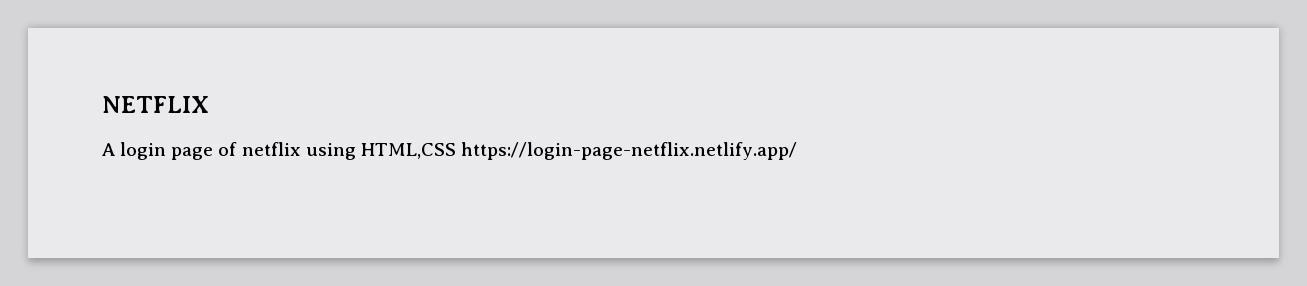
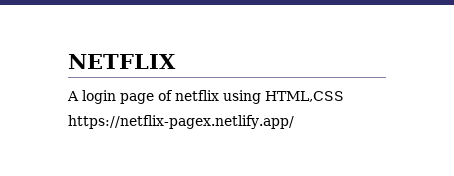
[460,142,797,160] https://login-page-netflix.netlify.app/ -> [68,115,294,129] // https://netflix-pagex.netlify.app/

